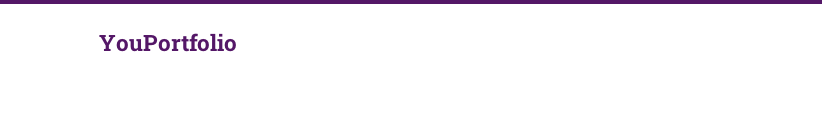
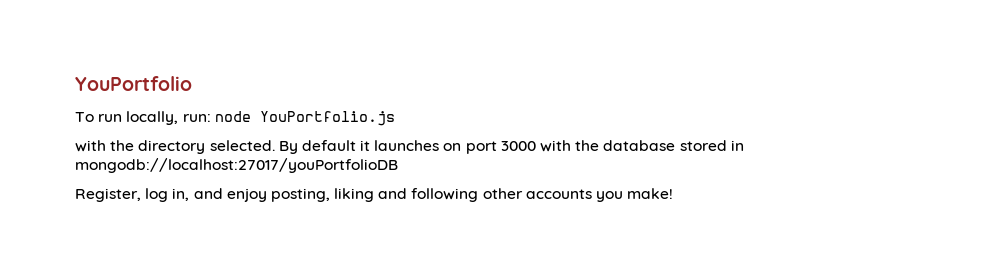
(237, 42) none -> [75,111,395,126] [75,140,744,154] [75,158,398,173] [75,188,674,202] // To run locally, run: node YouPortfolio.js // with the directory selected. By default it launches on port 3000 with the database stored in mongodb://localhost:27017/youPortfolioDB // Register, log in, and enjoy posting, liking and following other accounts you make!

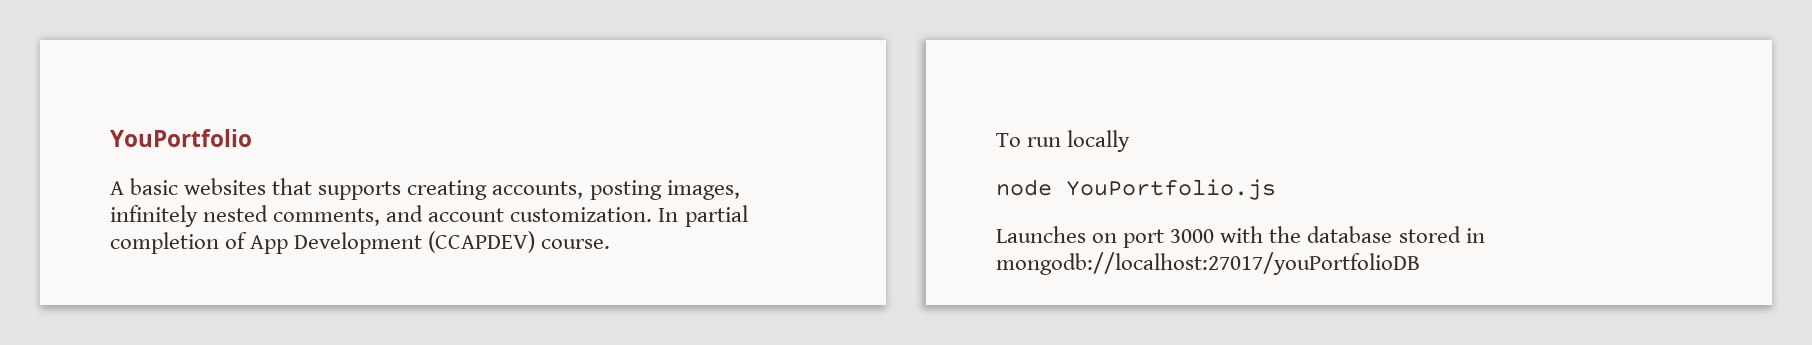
(192, 83) none -> [110,178,740,200] [110,205,748,227] [110,231,611,254] // A basic websites that supports creating accounts, posting images, infinitely nested comments, and account customization. In partial completion of App Development (CCAPDEV) course.
[126,111,211,125] locally, run: -> [1067,130,1131,152] locally //
[75,140,440,154] with the directory selected. By default it launches -> [996,226,1086,243] Launches
[75,188,674,202] // Register, log in, and enjoy posting, liking and following other accounts you make! -> (1420, 263) none

